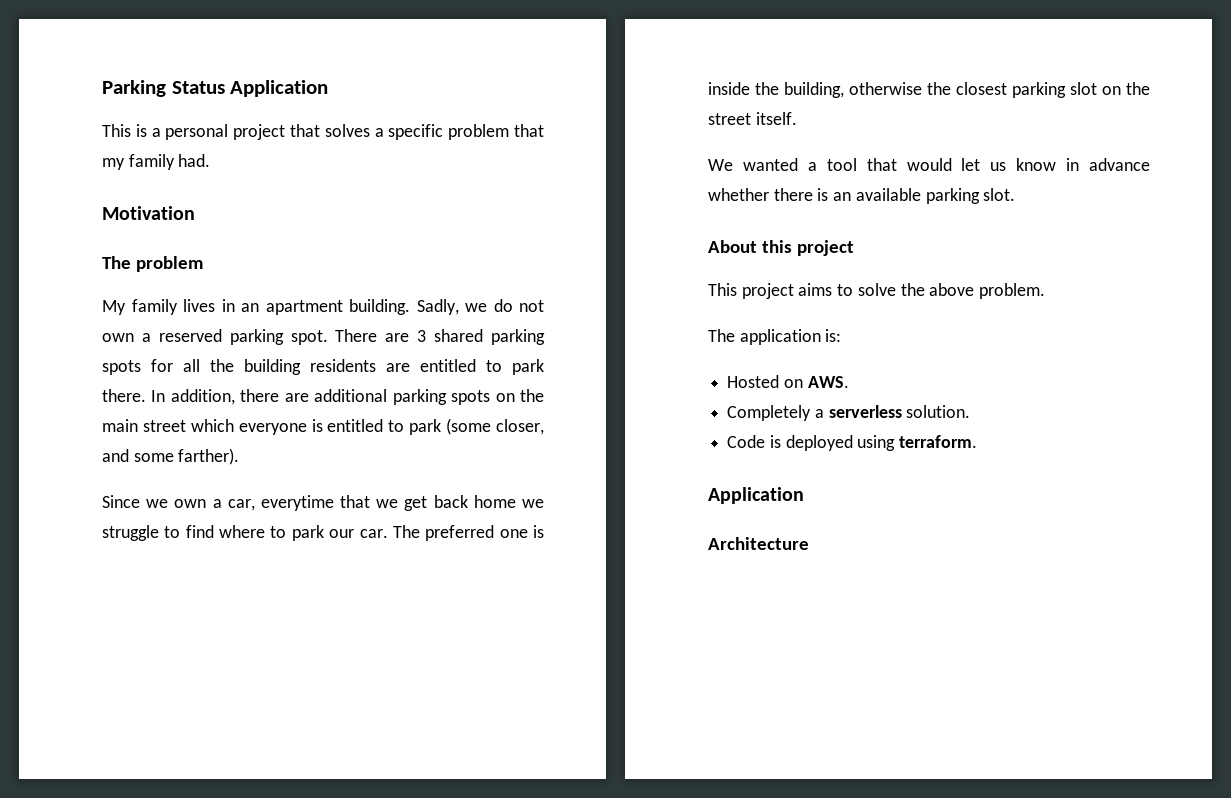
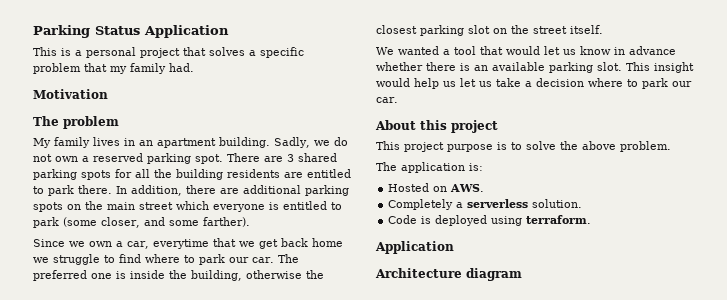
(1016, 194) none -> [626,62,694,73] [376,78,692,89] [376,97,398,103] This insight would help us let us take a decision where to park our car.
[798,283,833,296] aims -> [447,142,507,152] purpose is
(809, 543) none -> [466,268,522,281] diagram

